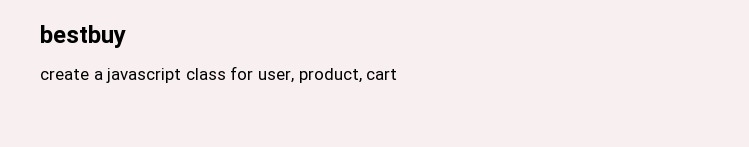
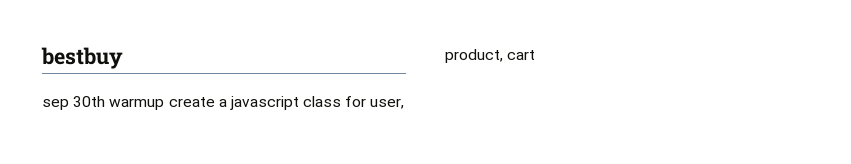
(126, 36) none -> [42,96,165,110] sep 30th warmup

